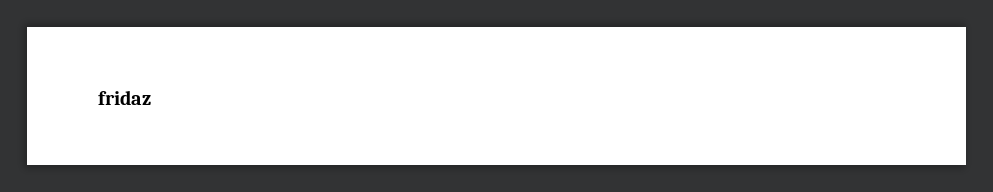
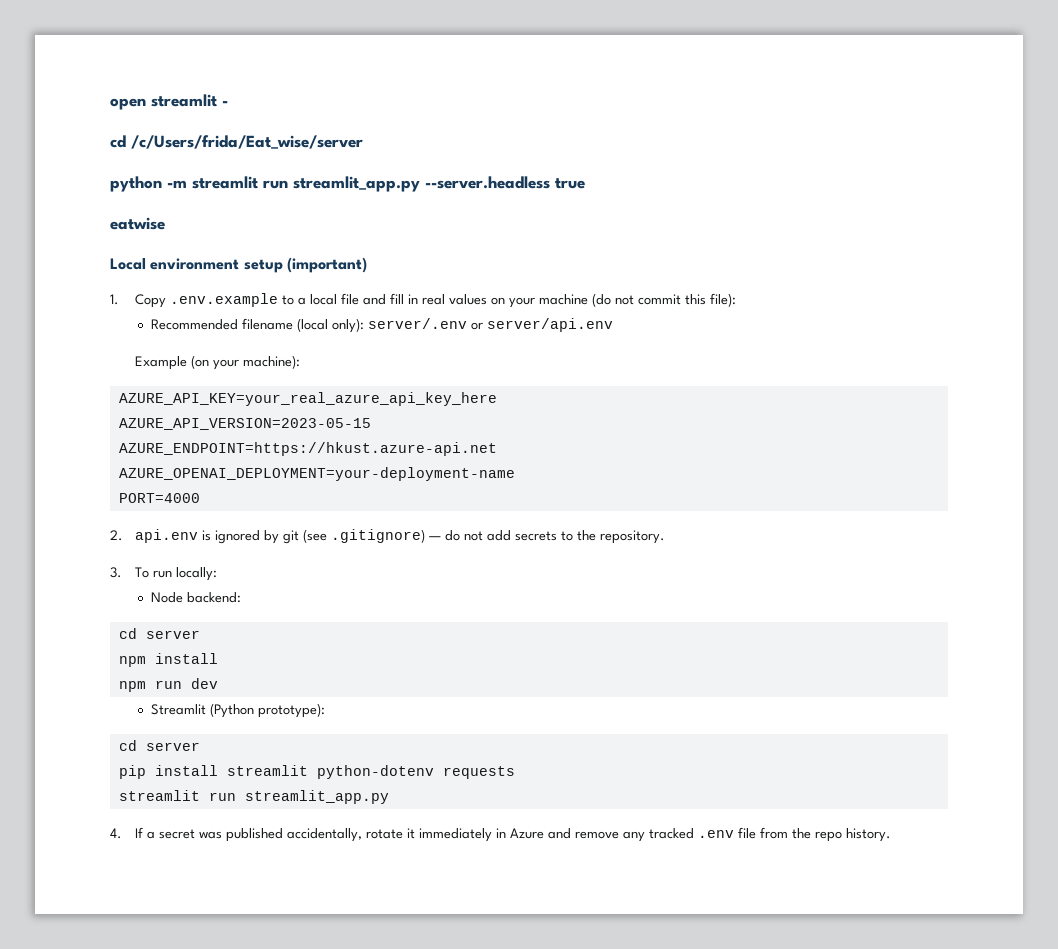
[98,90,151,105] fridaz -> [110,94,228,110] [110,135,363,149] [110,176,585,192] [110,217,165,230] [110,257,367,273] [110,293,737,308] [151,318,614,333] [135,355,301,370] [118,392,497,406] [118,418,371,430] [118,442,497,456] [118,467,515,481] [118,493,200,503] [110,529,666,544] [110,567,218,581] [151,592,242,603] [118,628,200,639] [118,653,218,667] [118,678,218,692] [151,703,326,718] [118,740,200,751] [118,765,515,779] [118,790,389,804] [110,827,892,842] open streamlit - // cd /c/Users/frida/Eat_wise/server // python -m streamlit run streamlit_app.py --server.headless true // eatwise // Local environment setup (important) // 1. Copy .env.example to a local file and fill in real values on your machine (do not commit this file): // Recommended filename (local only): server/.env or server/api.env // Example (on your machine): // AZURE_API_KEY=your_real_azure_api_key_here // AZURE_API_VERSION=2023-05-15 // AZURE_ENDPOINT=https://hkust.azure-api.net // AZURE_OPENAI_DEPLOYMENT=your-deployment-name // PORT=4000 // 2. api.env is ignored by git (see .gitignore) — do not add secrets to the repository. // 3. To run locally: // Node backend: // cd server // npm install // npm run dev // Streamlit (Python prototype): // cd server // pip install streamlit python-dotenv requests // streamlit run streamlit_app.py // 4. If a secret was published accidentally, rotate it immediately in Azure and remove any tracked .env file from the repo history.

